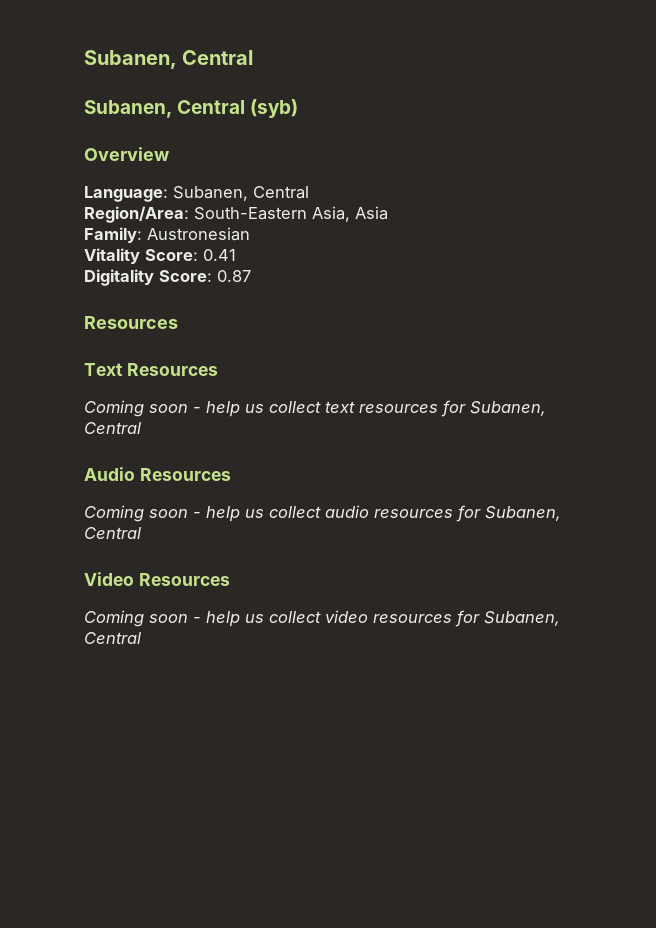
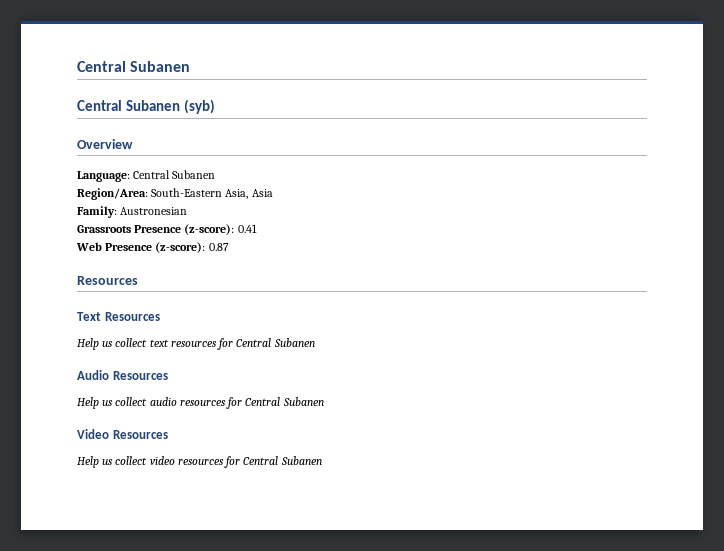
[84,50,254,69] [84,100,246,118] Subanen, Central // Subanen, Central -> [77,61,191,72] [77,100,180,111] Central Subanen // Central Subanen
[173,186,309,201] Subanen, Central -> [133,170,216,179] Central Subanen
[84,248,236,264] [84,269,212,286] Vitality Score: 0.41 // Digitality Score: -> [77,224,257,235] [76,242,206,253] Grassroots Presence (z-score): 0.41 // Web Presence (z-score):
[84,400,240,417] Coming soon - help -> [77,338,99,350] Help
[470,401,546,416] [84,422,141,434] Subanen, Central -> [236,338,315,347] Central Subanen
[84,505,240,522] Coming soon - help -> [77,397,99,409] Help
[485,506,561,521] [84,527,141,539] Subanen, Central -> [245,397,324,406] Central Subanen
[84,610,240,627] Coming soon - help -> [77,456,99,468] Help
[484,611,560,626] [84,632,141,644] Subanen, Central -> [243,456,322,465] Central Subanen

